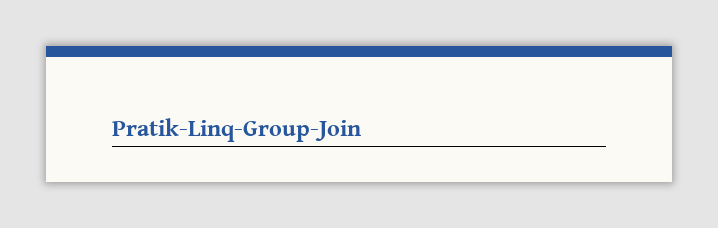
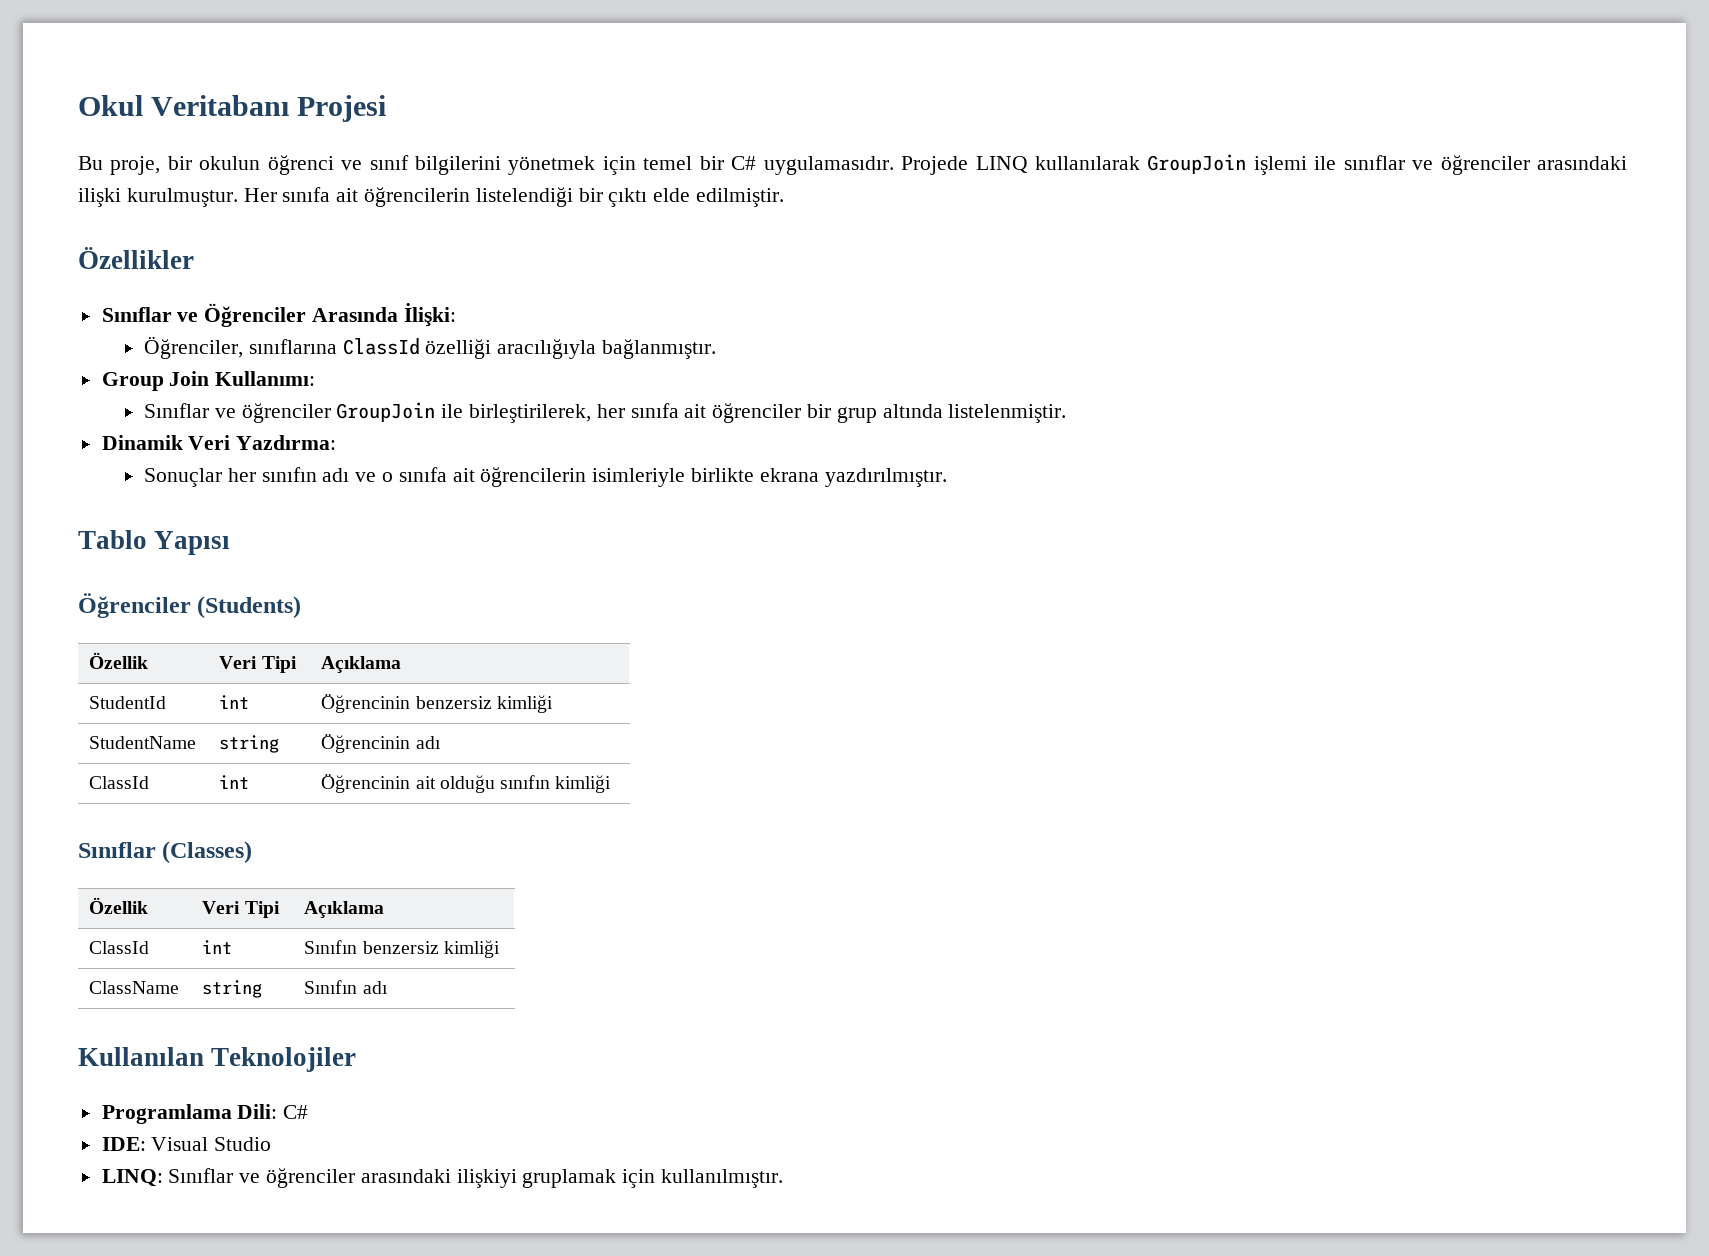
[112,118,361,142] Pratik-Linq-Group-Join -> [78,95,387,122] [78,154,1628,175] [78,187,785,207] [78,247,194,269] [101,303,456,327] [144,336,717,359] [101,371,316,391] [144,402,1067,423] [101,435,337,450] [144,467,947,487] [78,530,231,555] [78,593,302,619] [89,652,149,669] [219,656,297,673] [321,656,402,673] [89,696,167,709] [219,695,250,709] [321,694,553,713] [89,736,197,749] [219,735,280,753] [321,734,441,753] [89,776,150,789] [219,775,250,789] [321,774,612,793] [78,841,253,864] [89,897,149,914] [202,901,280,918] [304,901,385,918] [89,941,150,954] [202,940,233,954] [304,940,500,958] [89,981,180,994] [202,980,263,998] [304,980,388,994] [78,1047,357,1072] [101,1104,309,1124] [101,1137,272,1151] [101,1168,784,1188] Okul Veritabanı Projesi // Bu proje, bir okulun öğrenci ve sınıf bilgilerini yönetmek için temel bir C# uygulamasıdır. Projede LINQ kullanılarak GroupJoin işlemi ile sınıflar ve öğrenciler arasındaki ilişki kurulmuştur. Her sınıfa ait öğrencilerin listelendiği bir çıktı elde edilmiştir. // Özellikler // Sınıflar ve Öğrenciler Arasında İlişki: // Öğrenciler, sınıflarına ClassId özelliği aracılığıyla bağlanmıştır. // Group Join Kullanımı: // Sınıflar ve öğrenciler GroupJoin ile birleştirilerek, her sınıfa ait öğrenciler bir grup altında listelenmiştir. // Dinamik Veri Yazdırma: // Sonuçlar her sınıfın adı ve o sınıfa ait öğrencilerin isimleriyle birlikte ekrana yazdırılmıştır. // Tablo Yapısı // Öğrenciler (Students) // Özellik | Veri Tipi | Açıklama // StudentId | int | Öğrencinin benzersiz kimliği // StudentName | string | Öğrencinin adı // ClassId | int | Öğrencinin ait olduğu sınıfın kimliği // Sınıflar (Classes) // Özellik | Veri Tipi | Açıklama // ClassId | int | Sınıfın benzersiz kimliği // ClassName | string | Sınıfın adı // Kullanılan Teknolojiler // Programlama Dili: C# // IDE: Visual Studio // LINQ: Sınıflar ve öğrenciler arasındaki ilişkiyi gruplamak için kullanılmıştır.

